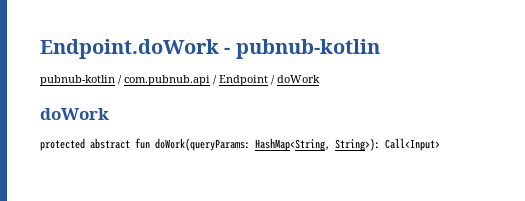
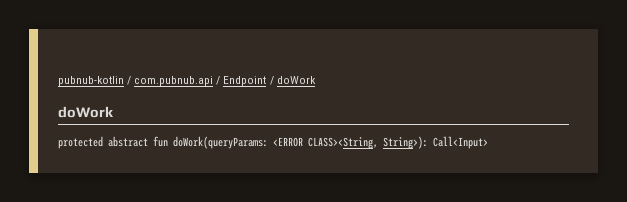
[40,39,380,59] Endpoint.doWork - pubnub-kotlin // -> (58, 81) none
[255,138,330,151] HashMap<String, -> [273,137,378,149] <ERROR CLASS><String,

